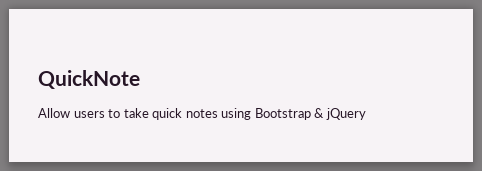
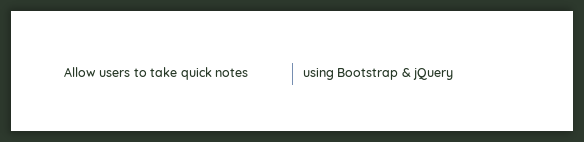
[38,70,140,89] QuickNote // -> (64, 72) none

